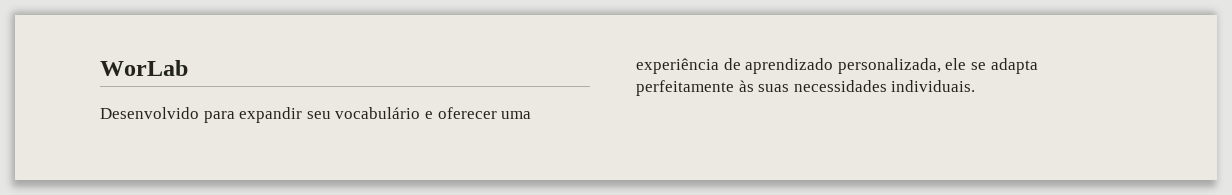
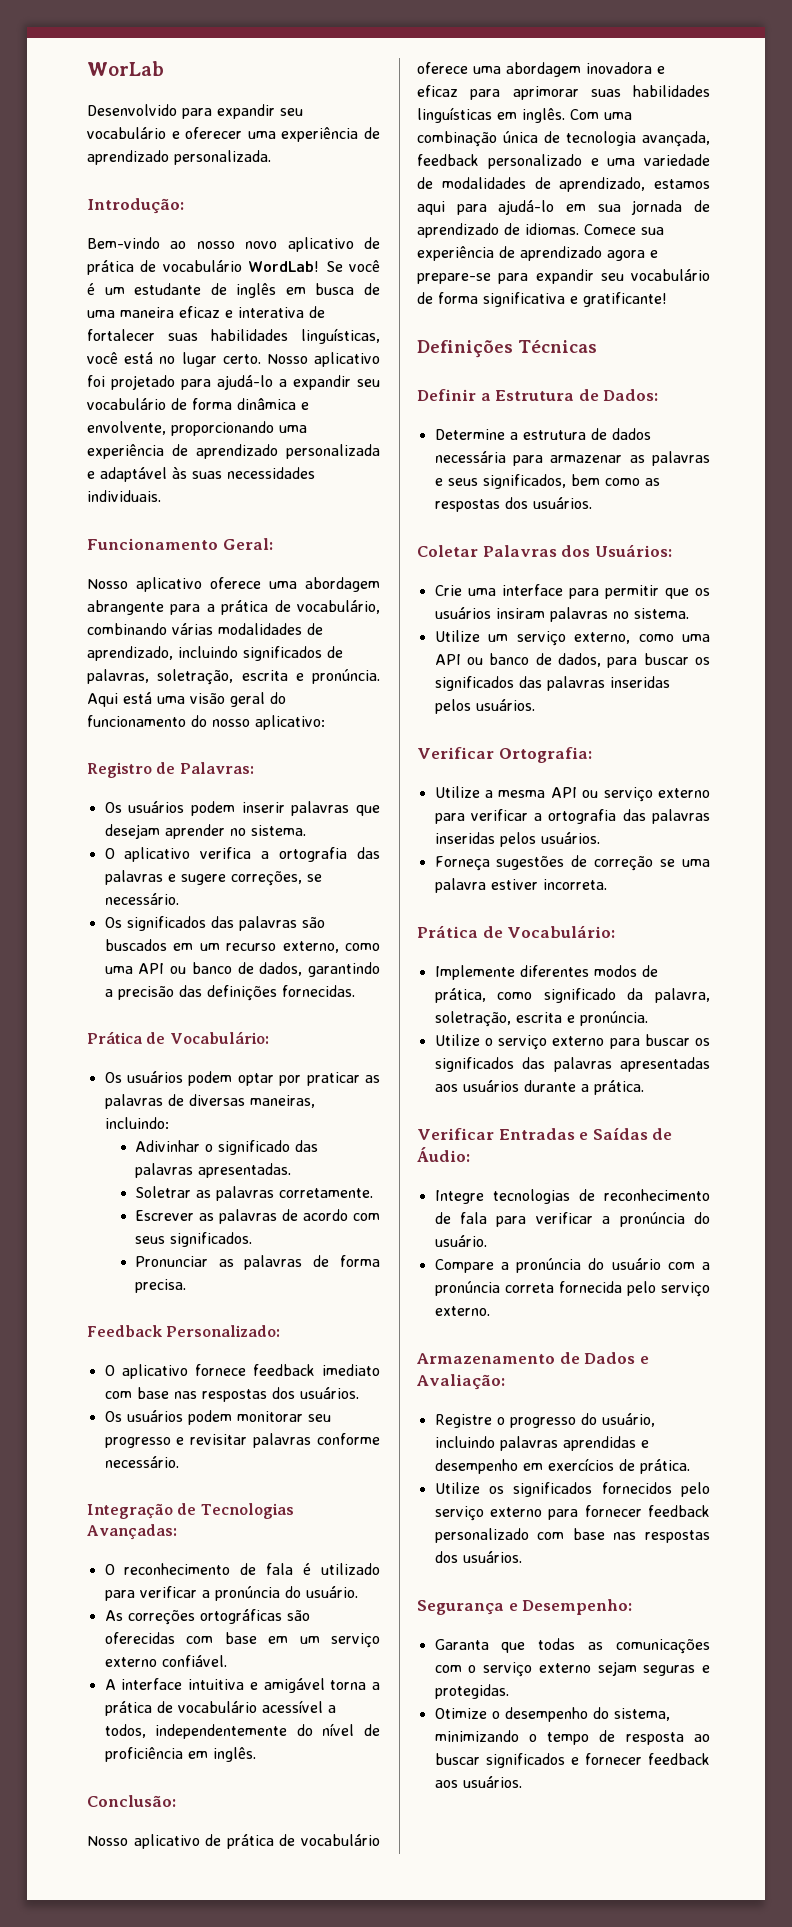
[837,58,1038,74] [636,80,976,96] personalizada, ele se adapta perfeitamente às suas necessidades individuais. -> [174,150,271,165] [87,198,184,214] [87,237,380,252] [87,260,380,275] [87,283,380,298] [87,306,325,318] [87,328,380,344] [87,352,380,367] [87,375,380,390] [87,398,309,410] [87,421,307,436] [87,444,380,459] [87,467,315,482] [87,490,161,502] [87,538,273,550] [87,577,380,592] [87,600,380,615] [87,623,323,635] [87,646,343,661] [87,669,380,685] [87,692,286,707] [87,715,325,730] [87,762,254,778] [104,801,380,816] [104,824,306,839] [104,847,380,862] [104,870,322,886] [104,893,179,905] [104,916,325,931] [104,939,380,953] [104,962,380,977] [104,985,355,1001] [87,1031,269,1044] [104,1071,380,1086] [104,1094,315,1109] [104,1117,169,1129] [134,1140,318,1155] [134,1163,291,1178] [134,1186,373,1201] [134,1209,380,1224] [134,1232,252,1247] [134,1255,380,1270] [134,1279,186,1293] [87,1325,281,1337] [104,1364,380,1379] [104,1387,359,1402] [104,1410,331,1425] [104,1433,380,1448] [104,1456,179,1468] [87,1503,294,1519] [87,1524,177,1540] [104,1563,380,1575] [104,1586,358,1601] [104,1609,310,1625] [104,1632,380,1648] [104,1655,227,1667] [104,1678,380,1693] [104,1700,336,1716] [104,1723,380,1739] [104,1747,256,1762] [87,1795,176,1807] [87,1834,380,1849] [417,62,665,77] [417,85,710,100] [417,107,632,123] [417,131,710,147] [417,154,710,169] [417,177,710,192] [417,200,710,215] [417,223,664,238] [417,246,658,261] [417,269,710,284] [417,292,667,307] [417,339,597,358] [417,389,659,401] [434,428,651,440] [434,451,710,466] [434,474,660,489] [434,497,592,512] [417,544,672,557] [434,584,710,599] [434,607,689,622] [434,630,710,646] [434,653,710,668] [434,676,670,691] [434,699,535,714] [417,747,592,763] [434,786,710,802] [434,809,710,824] [434,832,600,847] [434,855,710,871] [434,878,607,893] [417,925,616,938] [434,965,658,980] [434,988,710,1003] [434,1011,648,1027] [434,1034,710,1050] [434,1057,710,1072] [434,1080,644,1095] [417,1128,673,1140] [417,1147,470,1162] [434,1189,710,1204] [434,1212,710,1227] [434,1235,487,1247] [434,1258,710,1273] [434,1281,710,1297] [434,1306,490,1316] [416,1352,649,1364] [416,1374,505,1390] [434,1413,655,1428] [434,1436,649,1451] [434,1458,690,1474] [434,1482,710,1497] [434,1505,710,1521] [434,1528,710,1543] [434,1551,522,1563] [417,1599,633,1615] [434,1638,710,1654] [434,1661,710,1677] [434,1684,509,1699] [434,1707,670,1722] [434,1730,710,1745] [434,1753,710,1768] [434,1776,522,1788] personalizada. // Introdução: // Bem-vindo ao nosso novo aplicativo de prática de vocabulário WordLab! Se você é um estudante de inglês em busca de uma maneira eficaz e interativa de fortalecer suas habilidades linguísticas, você está no lugar certo. Nosso aplicativo foi projetado para ajudá-lo a expandir seu vocabulário de forma dinâmica e envolvente, proporcionando uma experiência de aprendizado personalizada e adaptável às suas necessidades individuais. // Funcionamento Geral: // Nosso aplicativo oferece uma abordagem abrangente para a prática de vocabulário, combinando várias modalidades de aprendizado, incluindo significados de palavras, soletração, escrita e pronúncia. Aqui está uma visão geral do funcionamento do nosso aplicativo: // Registro de Palavras: // Os usuários podem inserir palavras que desejam aprender no sistema. // O aplicativo verifica a ortografia das palavras e sugere correções, se necessário. // Os significados das palavras são buscados em um recurso externo, como uma API ou banco de dados, garantindo a precisão das definições fornecidas. // Prática de Vocabulário: // Os usuários podem optar por praticar as palavras de diversas maneiras, incluindo: // Adivinhar o significado das palavras apresentadas. // Soletrar as palavras corretamente. // Escrever as palavras de acordo com seus significados. // Pronunciar as palavras de forma precisa. // Feedback Personalizado: // O aplicativo fornece feedback imediato com base nas respostas dos usuários. // Os usuários podem monitorar seu progresso e revisitar palavras conforme necessário. // Integração de Tecnologias Avançadas: // O reconhecimento de fala é utilizado para verificar a pronúncia do usuário. // As correções ortográficas são oferecidas com base em um serviço externo confiável. // A interface intuitiva e amigável torna a prática de vocabulário acessível a todos, independentemente do nível de proficiência em inglês. // Conclusão: // Nosso aplicativo de prática de vocabulário oferece uma abordagem inovadora e eficaz para aprimorar suas habilidades linguísticas em inglês. Com uma combinação única de tecnologia avançada, feedback personalizado e uma variedade de modalidades de aprendizado, estamos aqui para ajudá-lo em sua jornada de aprendizado de idiomas. Comece sua experiência de aprendizado agora e prepare-se para expandir seu vocabulário de forma significativa e gratificante! // Definições Técnicas // Definir a Estrutura de Dados: // Determine a estrutura de dados necessária para armazenar as palavras e seus significados, bem como as respostas dos usuários. // Coletar Palavras dos Usuários: // Crie uma interface para permitir que os usuários insiram palavras no sistema. // Utilize um serviço externo, como uma API ou banco de dados, para buscar os significados das palavras inseridas pelos usuários. // Verificar Ortografia: // Utilize a mesma API ou serviço externo para verificar a ortografia das palavras inseridas pelos usuários. // Forneça sugestões de correção se uma palavra estiver incorreta. // Prática de Vocabulário: // Implemente diferentes modos de prática, como significado da palavra, soletração, escrita e pronúncia. // Utilize o serviço externo para buscar os significados das palavras apresentadas aos usuários durante a prática. // Verificar Entradas e Saídas de Áudio: // Integre tecnologias de reconhecimento de fala para verificar a pronúncia do usuário. // Compare a pronúncia do usuário com a pronúncia correta fornecida pelo serviço externo. // Armazenamento de Dados e Avaliação: // Registre o progresso do usuário, incluindo palavras aprendidas e desempenho em exercícios de prática. // Utilize os significados fornecidos pelo serviço externo para fornecer feedback personalizado com base nas respostas dos usuários. // Segurança e Desempenho: // Garanta que todas as comunicações com o serviço externo sejam seguras e protegidas. // Otimize o desempenho do sistema, minimizando o tempo de resposta ao buscar significados e fornecer feedback aos usuários.

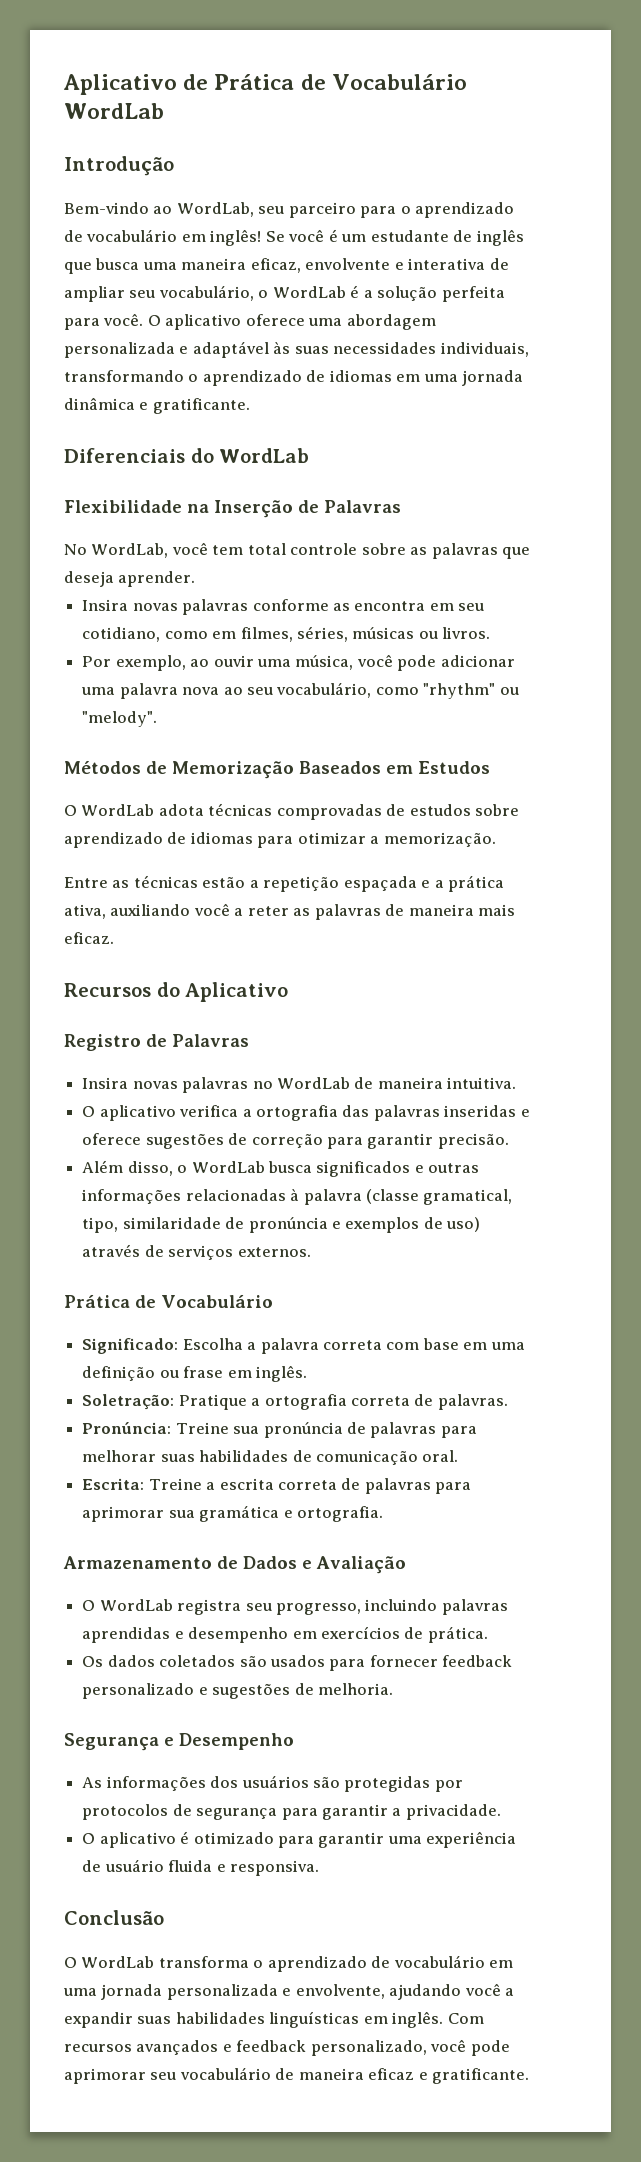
[87,61,164,76] [87,104,303,119] [87,127,380,142] [87,150,271,165] [87,198,184,214] [87,237,380,252] [87,260,320,275] WorLab // Desenvolvido para expandir seu vocabulário e oferecer uma experiência de aprendizado personalizada. // Introdução: // Bem-vindo ao nosso novo aplicativo de prática de vocabulário WordLab! -> [63,74,467,95] [64,103,164,119] [64,156,174,176] [64,202,515,218] [64,229,262,246] Aplicativo de Prática de Vocabulário WordLab // Introdução // Bem-vindo ao WordLab, seu parceiro para o aprendizado de vocabulário em inglês!
[285,283,380,295] [87,306,325,318] [87,328,380,344] [87,352,380,367] [87,375,380,390] [87,398,309,410] [87,421,307,436] [87,444,278,459] em busca de uma maneira eficaz e interativa de fortalecer suas habilidades linguísticas, você está no lugar certo. Nosso aplicativo foi projetado para ajudá-lo a expandir seu vocabulário de forma dinâmica e envolvente, proporcionando uma experiência de aprendizado -> [64,258,509,274] [64,285,505,302] [64,313,436,330] que busca uma maneira eficaz, envolvente e interativa de ampliar seu vocabulário, o WordLab é a solução perfeita para você. O aplicativo oferece uma abordagem
[87,490,161,502] [87,538,273,550] [87,577,380,592] [87,600,380,615] [87,623,323,635] [87,646,343,661] [87,669,380,685] [87,692,286,707] [87,715,325,730] [87,762,254,778] [104,801,380,816] [104,824,306,839] individuais. // Funcionamento Geral: // Nosso aplicativo oferece uma abordagem abrangente para a prática de vocabulário, combinando várias modalidades de aprendizado, incluindo significados de palavras, soletração, escrita e pronúncia. Aqui está uma visão geral do funcionamento do nosso aplicativo: // Registro de Palavras: // Os usuários podem inserir palavras que desejam aprender no sistema. -> [440,342,529,357] [64,370,524,386] [64,397,250,414] [64,448,310,463] [64,500,401,518] [64,542,531,559] [64,571,196,587] [82,599,485,615] [82,626,491,642] [82,654,515,671] [81,682,519,699] [82,711,158,727] [64,760,490,779] [64,803,520,820] [64,832,496,848] [64,875,505,892] [64,903,516,920] [64,932,114,944] [64,982,289,1002] [64,1034,249,1051] [82,1077,517,1093] individuais, transformando o aprendizado de idiomas em uma jornada dinâmica e gratificante. // Diferenciais do WordLab // Flexibilidade na Inserção de Palavras // No WordLab, você tem total controle sobre as palavras que deseja aprender. // Insira novas palavras conforme as encontra em seu cotidiano, como em filmes, séries, músicas ou livros. // Por exemplo, ao ouvir uma música, você pode adicionar uma palavra nova ao seu vocabulário, como "rhythm" ou "melody". // Métodos de Memorização Baseados em Estudos // O WordLab adota técnicas comprovadas de estudos sobre aprendizado de idiomas para otimizar a memorização. // Entre as técnicas estão a repetição espaçada e a prática ativa, auxiliando você a reter as palavras de maneira mais eficaz. // Recursos do Aplicativo // Registro de Palavras // Insira novas palavras no WordLab de maneira intuitiva.
[167,871,322,886] [104,893,179,905] [104,916,325,931] [104,939,380,953] [104,962,380,977] [104,985,355,1001] [87,1031,269,1044] [104,1071,380,1086] [104,1094,315,1109] [104,1117,169,1129] [134,1140,318,1155] [134,1163,291,1178] [134,1186,373,1201] [134,1209,380,1224] [134,1232,252,1247] [134,1255,380,1270] [134,1279,186,1293] [87,1325,281,1337] [104,1364,380,1379] [104,1387,359,1402] [104,1410,331,1425] [104,1433,380,1448] [104,1456,179,1468] [87,1503,294,1519] [87,1524,177,1540] [104,1563,380,1575] [104,1586,358,1601] [104,1609,310,1625] [104,1632,380,1648] [104,1655,227,1667] [104,1678,380,1693] [104,1700,336,1716] [104,1723,380,1739] [104,1747,256,1762] [87,1795,176,1807] [87,1834,380,1849] [417,62,665,77] [417,85,710,100] [417,107,632,123] [417,131,710,147] [417,154,710,169] [417,177,710,192] [417,200,710,215] [417,223,664,238] [417,246,658,261] [417,269,710,284] [417,292,667,307] [417,339,597,358] [417,389,659,401] [434,428,651,440] [434,451,710,466] [434,474,660,489] [434,497,592,512] [417,544,672,557] [434,584,710,599] [434,607,689,622] [434,630,710,646] [434,653,710,668] [434,676,670,691] [434,699,535,714] [417,747,592,763] [434,786,710,802] [434,809,710,824] [434,832,600,847] [434,855,710,871] [434,878,607,893] [417,925,616,938] [434,965,658,980] [434,988,710,1003] [434,1011,648,1027] [434,1034,710,1050] [434,1057,710,1072] [434,1080,644,1095] [417,1128,673,1140] [417,1147,470,1162] [434,1189,710,1204] [434,1212,710,1227] [434,1235,487,1247] [434,1258,710,1273] [434,1281,710,1297] [434,1306,490,1316] [416,1352,649,1364] [416,1374,505,1390] [434,1413,655,1428] e sugere correções, se necessário. // Os significados das palavras são buscados em um recurso externo, como uma API ou banco de dados, garantindo a precisão das definições fornecidas. // Prática de Vocabulário: // Os usuários podem optar por praticar as palavras de diversas maneiras, incluindo: // Adivinhar o significado das palavras apresentadas. // Soletrar as palavras corretamente. // Escrever as palavras de acordo com seus significados. // Pronunciar as palavras de forma precisa. // Feedback Personalizado: // O aplicativo fornece feedback imediato com base nas respostas dos usuários. // Os usuários podem monitorar seu progresso e revisitar palavras conforme necessário. // Integração de Tecnologias Avançadas: // O reconhecimento de fala é utilizado para verificar a pronúncia do usuário. // As correções ortográficas são oferecidas com base em um serviço externo confiável. // A interface intuitiva e amigável torna a prática de vocabulário acessível a todos, independentemente do nível de proficiência em inglês. // Conclusão: // Nosso aplicativo de prática de vocabulário oferece uma abordagem inovadora e eficaz para aprimorar suas habilidades linguísticas em inglês. Com uma combinação única de tecnologia avançada, feedback personalizado e uma variedade de modalidades de aprendizado, estamos aqui para ajudá-lo em sua jornada de aprendizado de idiomas. Comece sua experiência de aprendizado agora e prepare-se para expandir seu vocabulário de forma significativa e gratificante! // Definições Técnicas // Definir a Estrutura de Dados: // Determine a estrutura de dados necessária para armazenar as palavras e seus significados, bem como as respostas dos usuários. // Coletar Palavras dos Usuários: // Crie uma interface para permitir que os usuários insiram palavras no sistema. // Utilize um serviço externo, como uma API ou banco de dados, para buscar os significados das palavras inseridas pelos usuários. // Verificar Ortografia: // Utilize a mesma API ou serviço externo para verificar a ortografia das palavras inseridas pelos usuários. // Forneça sugestões de correção se uma palavra estiver incorreta. // Prática de Vocabulário: // Implemente diferentes modos de prática, como significado da palavra, soletração, escrita e pronúncia. // Utilize o serviço externo para buscar os significados das palavras apresentadas aos usuários durante a prática. // Verificar Entradas e Saídas de Áudio: // Integre tecnologias de reconhecimento de fala para verificar a pronúncia do usuário. // Compare a pronúncia do usuário com a pronúncia correta fornecida pelo serviço externo. // Armazenamento de Dados e Avaliação: // Registre o progresso do usuário, -> [444,1105,530,1117] [82,1133,509,1149] [82,1160,480,1177] [82,1188,513,1205] [82,1217,481,1233] [82,1244,311,1260] [64,1294,273,1308] [82,1338,525,1354] [82,1365,307,1382] [82,1394,508,1410] [82,1422,477,1438] [82,1450,459,1465] [82,1478,472,1494] [82,1505,383,1522] [63,1556,406,1574] [82,1599,361,1615] inseridas e oferece sugestões de correção para garantir precisão. // Além disso, o WordLab busca significados e outras informações relacionadas à palavra (classe gramatical, tipo, similaridade de pronúncia e exemplos de uso) através de serviços externos. // Prática de Vocabulário // Significado: Escolha a palavra correta com base em uma definição ou frase em inglês. // Soletração: Pratique a ortografia correta de palavras. // Pronúncia: Treine sua pronúncia de palavras para melhorar suas habilidades de comunicação oral. // Escrita: Treine a escrita correta de palavras para aprimorar sua gramática e ortografia. // Armazenamento de Dados e Avaliação // O WordLab registra seu progresso,
[434,1482,710,1497] [434,1505,710,1521] [434,1528,710,1543] [434,1551,522,1563] [417,1599,633,1615] [434,1638,710,1654] [434,1661,710,1677] [434,1684,509,1699] [434,1707,670,1722] [434,1730,710,1745] [434,1753,710,1768] [434,1776,522,1788] Utilize os significados fornecidos pelo serviço externo para fornecer feedback personalizado com base nas respostas dos usuários. // Segurança e Desempenho: // Garanta que todas as comunicações com o serviço externo sejam seguras e protegidas. // Otimize o desempenho do sistema, minimizando o tempo de resposta ao buscar significados e fornecer feedback aos usuários. -> [82,1655,513,1671] [82,1683,393,1699] [64,1733,294,1751] [82,1775,463,1792] [82,1804,501,1820] [82,1831,517,1848] [82,1859,319,1876] [64,1910,164,1925] [64,1955,514,1972] [63,1983,515,2000] [64,2011,484,2028] [64,2039,510,2056] [64,2067,530,2084] Os dados coletados são usados para fornecer feedback personalizado e sugestões de melhoria. // Segurança e Desempenho // As informações dos usuários são protegidas por protocolos de segurança para garantir a privacidade. // O aplicativo é otimizado para garantir uma experiência de usuário fluida e responsiva. // Conclusão // O WordLab transforma o aprendizado de vocabulário em uma jornada personalizada e envolvente, ajudando você a expandir suas habilidades linguísticas em inglês. Com recursos avançados e feedback personalizado, você pode aprimorar seu vocabulário de maneira eficaz e gratificante.

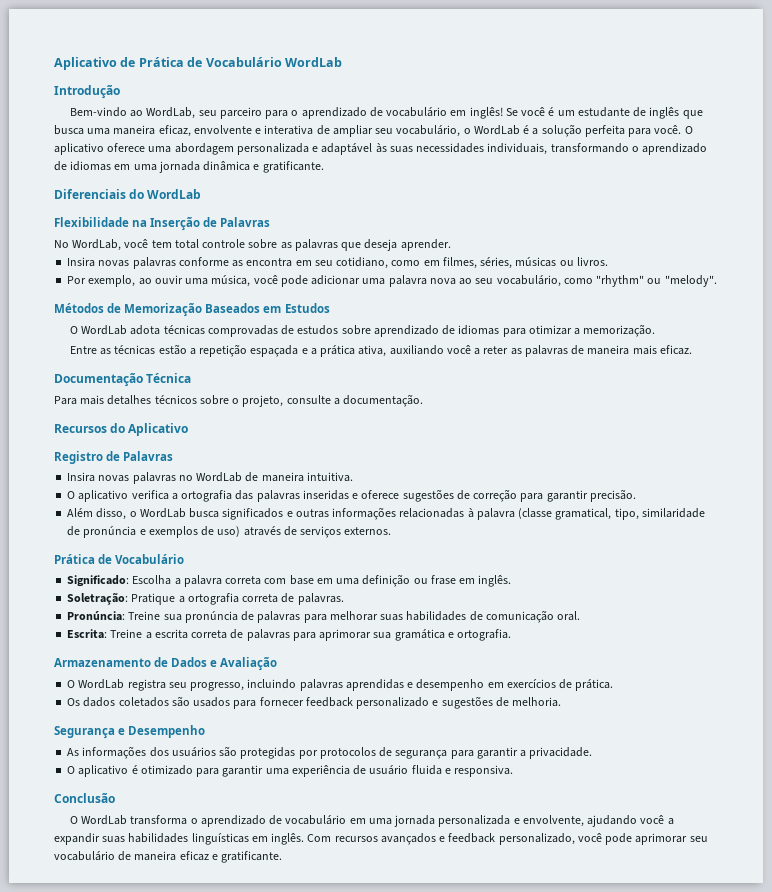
(114, 938) none -> [54,373,192,387] [54,394,424,407] // Documentação Técnica // Para mais detalhes técnicos sobre o projeto, consulte a documentação.

